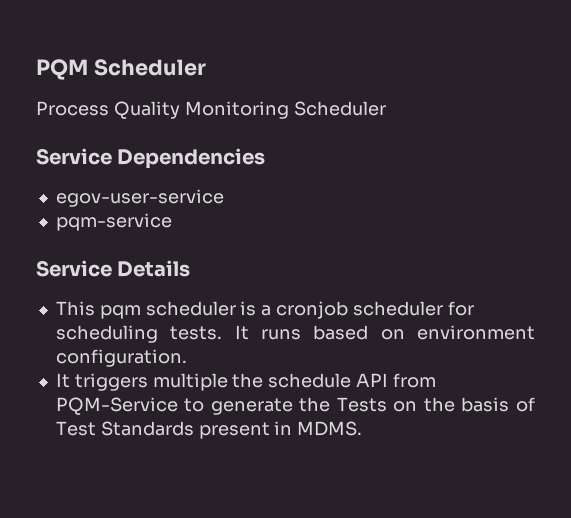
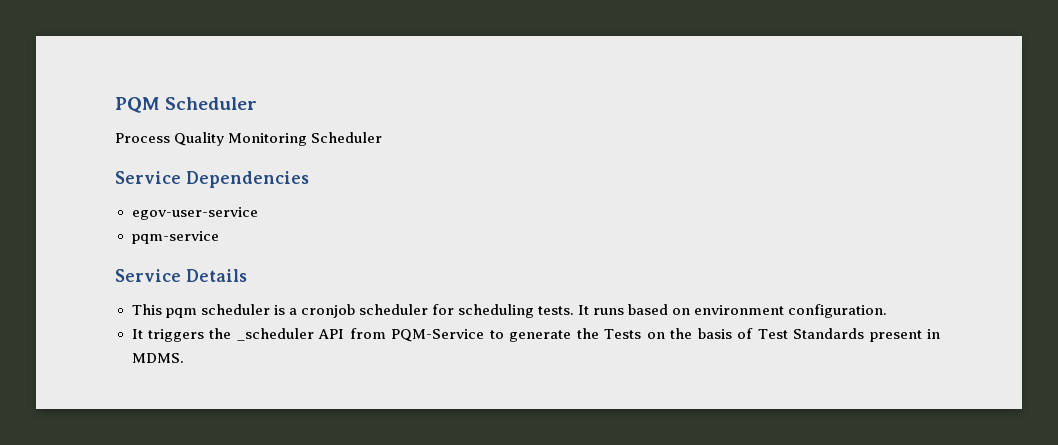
[152,373,352,391] multiple the schedule -> [209,328,314,341] the _scheduler

